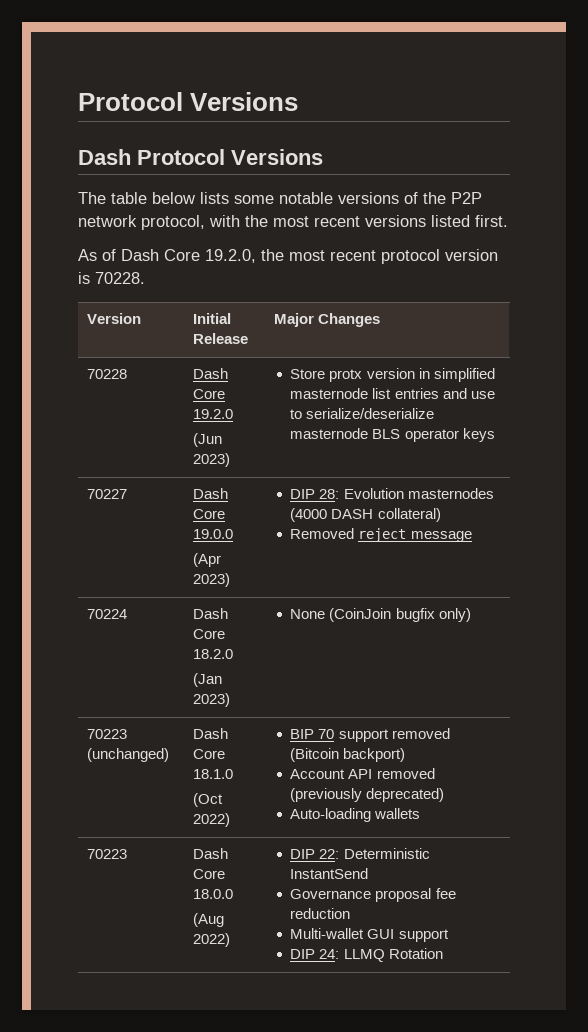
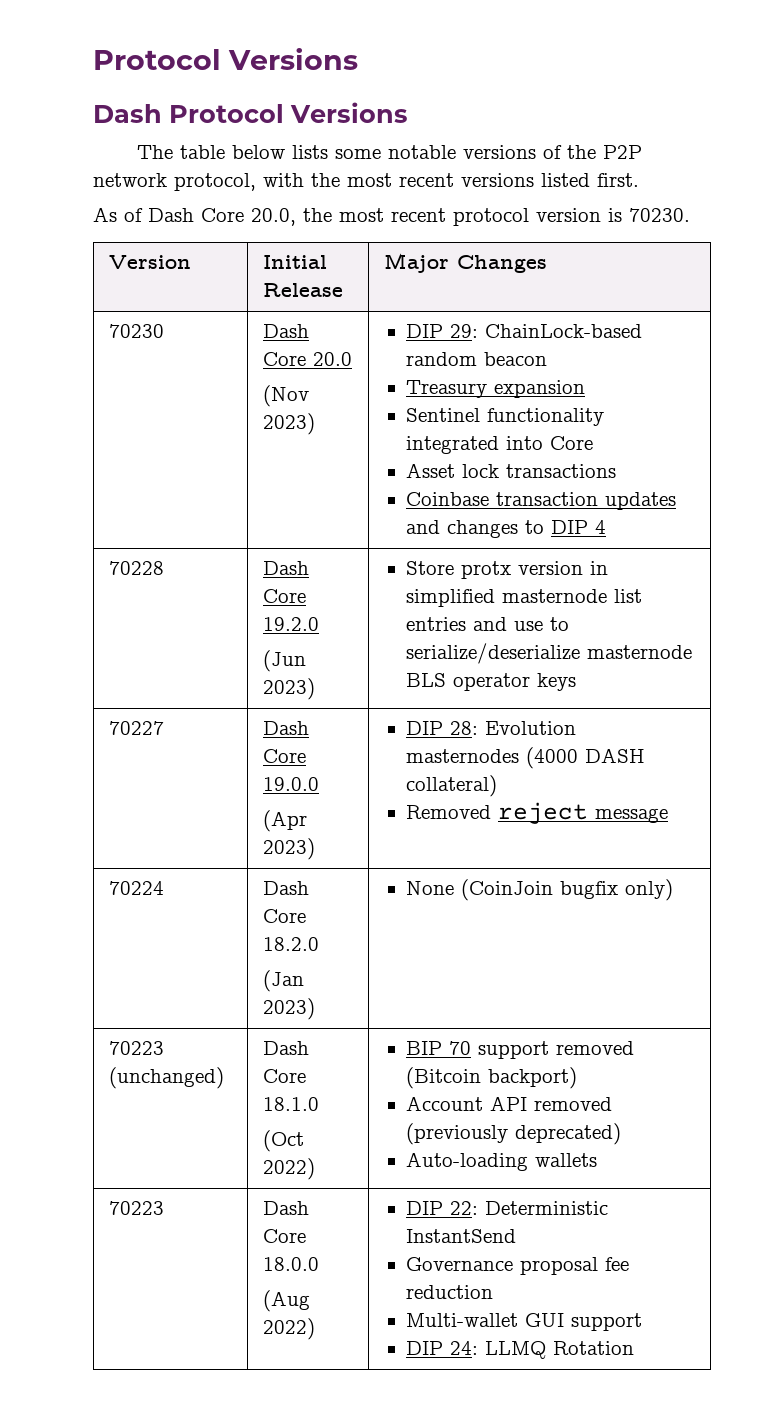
[205,249,256,263] 19.2.0, -> [251,208,296,226] 20.0,
[95,272,145,284] 70228. -> [629,208,690,222] 70230.
(380, 320) none -> [108,324,164,338] [262,324,309,338] [262,352,352,366] [262,385,309,407] [262,413,315,435] [406,324,643,338] [406,352,548,366] [406,380,586,398] [406,408,605,426] [406,436,594,454] [406,463,617,478] [406,492,677,510] [406,520,607,538] // 70230 | Dash Core 20.0 // (Nov 2023) | DIP 29: ChainLock-based random beacon // Treasury expansion // Sentinel functionality integrated into Core // Asset lock transactions // Coinbase transaction updates and changes to DIP 4

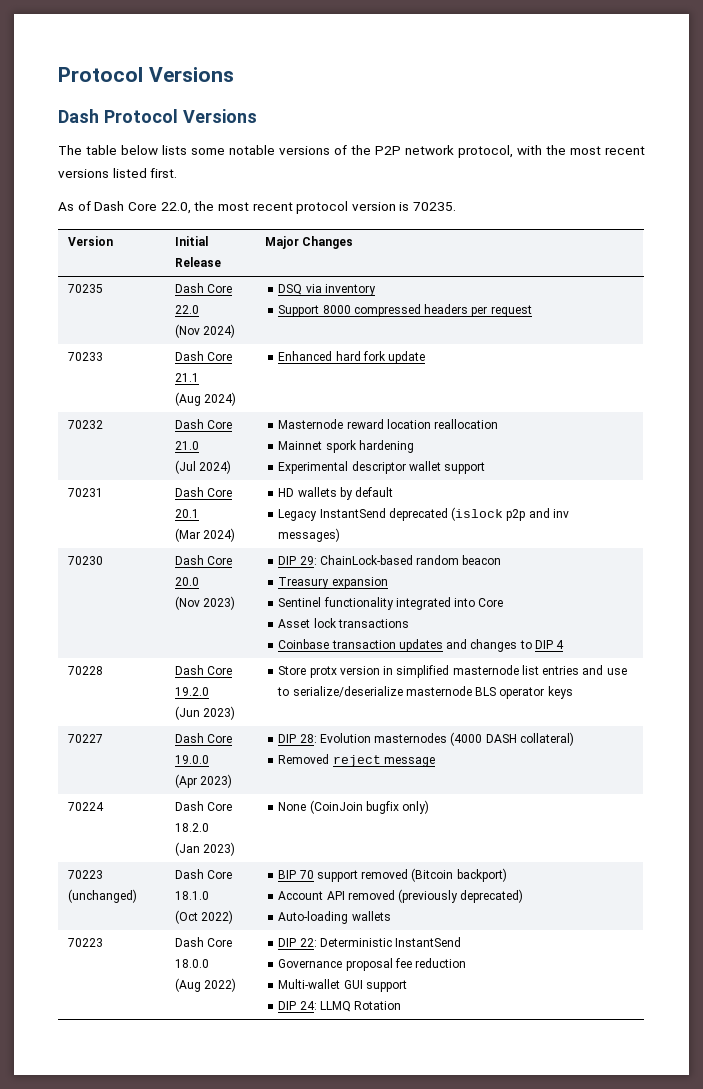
[251,208,296,226] 20.0, -> [160,202,191,214] 22.0,
[629,208,690,222] 70230. -> [413,202,457,211] 70235.
(547, 264) none -> [68,284,104,293] [175,283,233,293] [175,305,200,314] [175,324,236,338] [278,284,376,296] [278,304,532,317] [68,352,104,361] [175,351,233,361] [175,373,200,382] [175,392,237,406] [278,351,426,364] [68,420,104,429] [175,419,233,429] [175,441,200,450] [175,460,232,474] [278,419,499,429] [278,440,414,453] [278,461,486,474] [68,488,104,497] [175,487,233,497] [175,509,200,518] [175,528,236,542] [278,487,394,500] [278,507,569,521] [278,528,341,542] // 70235 | Dash Core 22.0 // (Nov 2024) | DSQ via inventory // Support 8000 compressed headers per request // 70233 | Dash Core 21.1 // (Aug 2024) | Enhanced hard fork update // 70232 | Dash Core 21.0 // (Jul 2024) | Masternode reward location reallocation // Mainnet spork hardening // Experimental descriptor wallet support // 70231 | Dash Core 20.1 // (Mar 2024) | HD wallets by default // Legacy InstantSend deprecated (islock p2p and inv messages)

